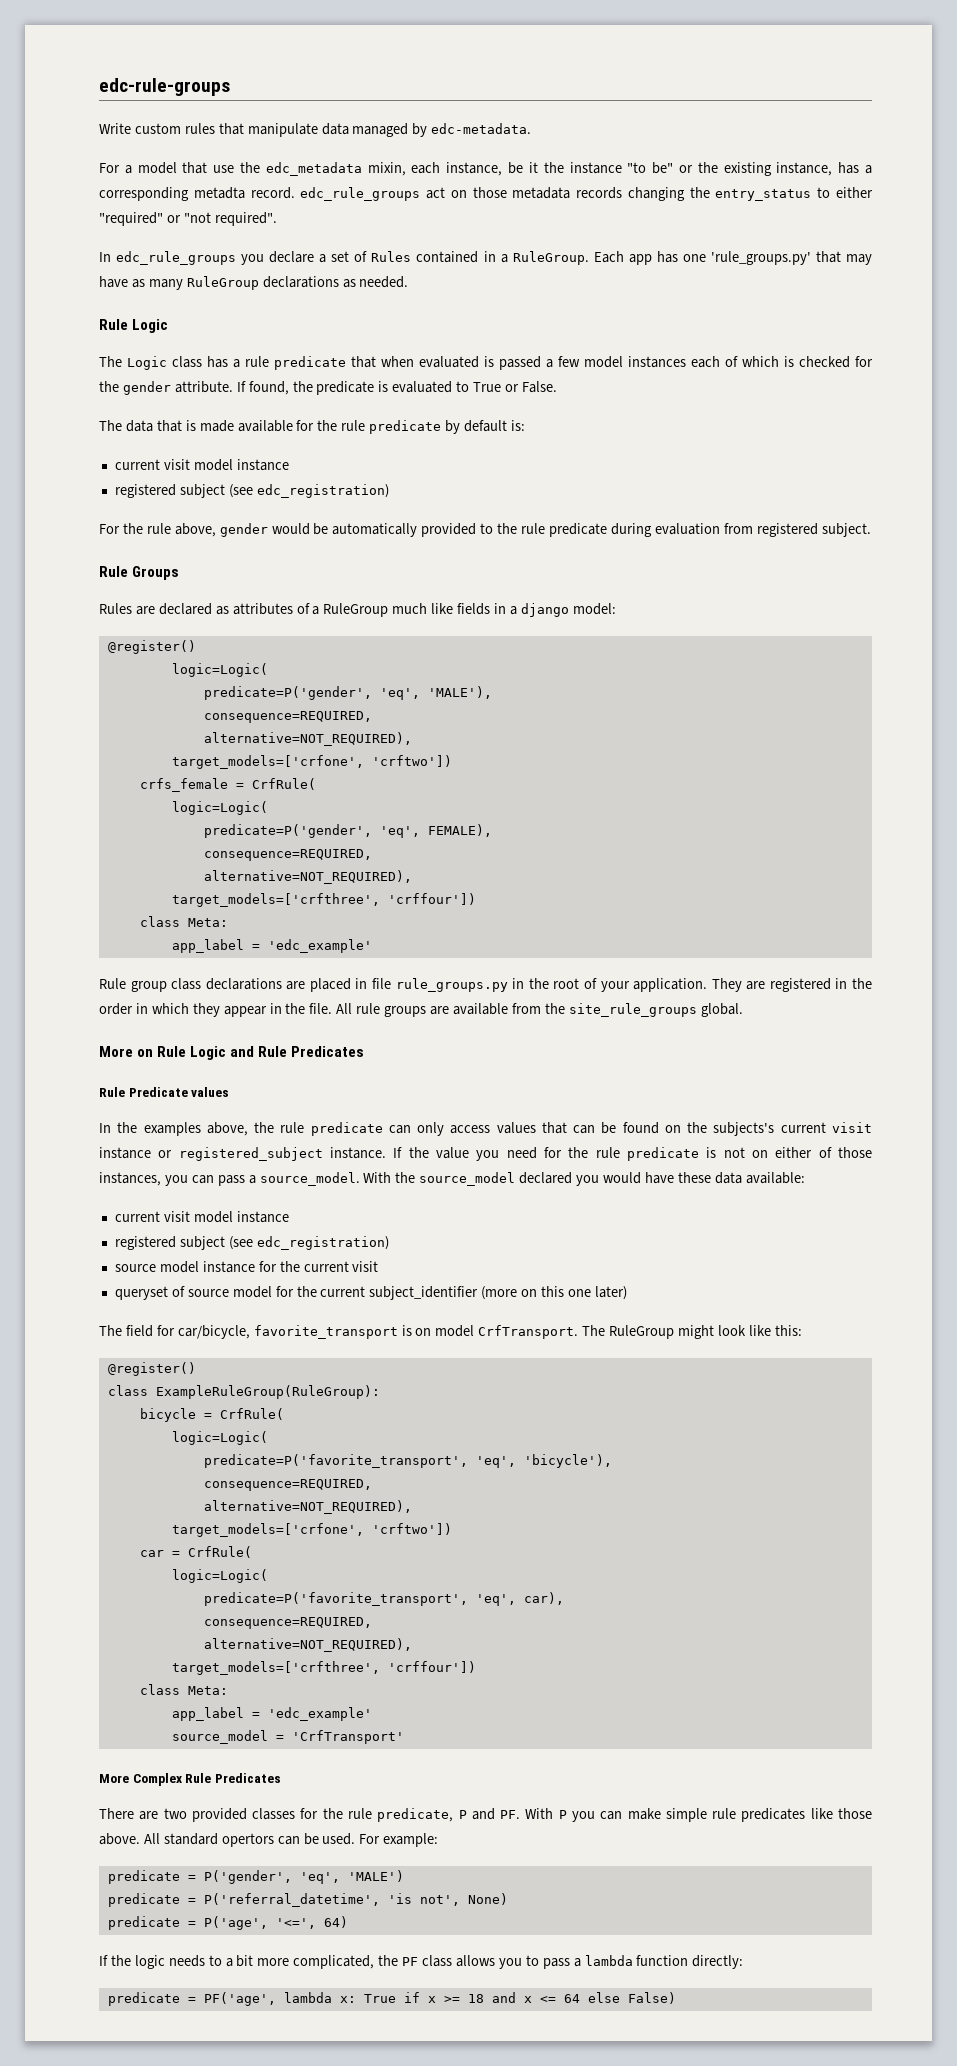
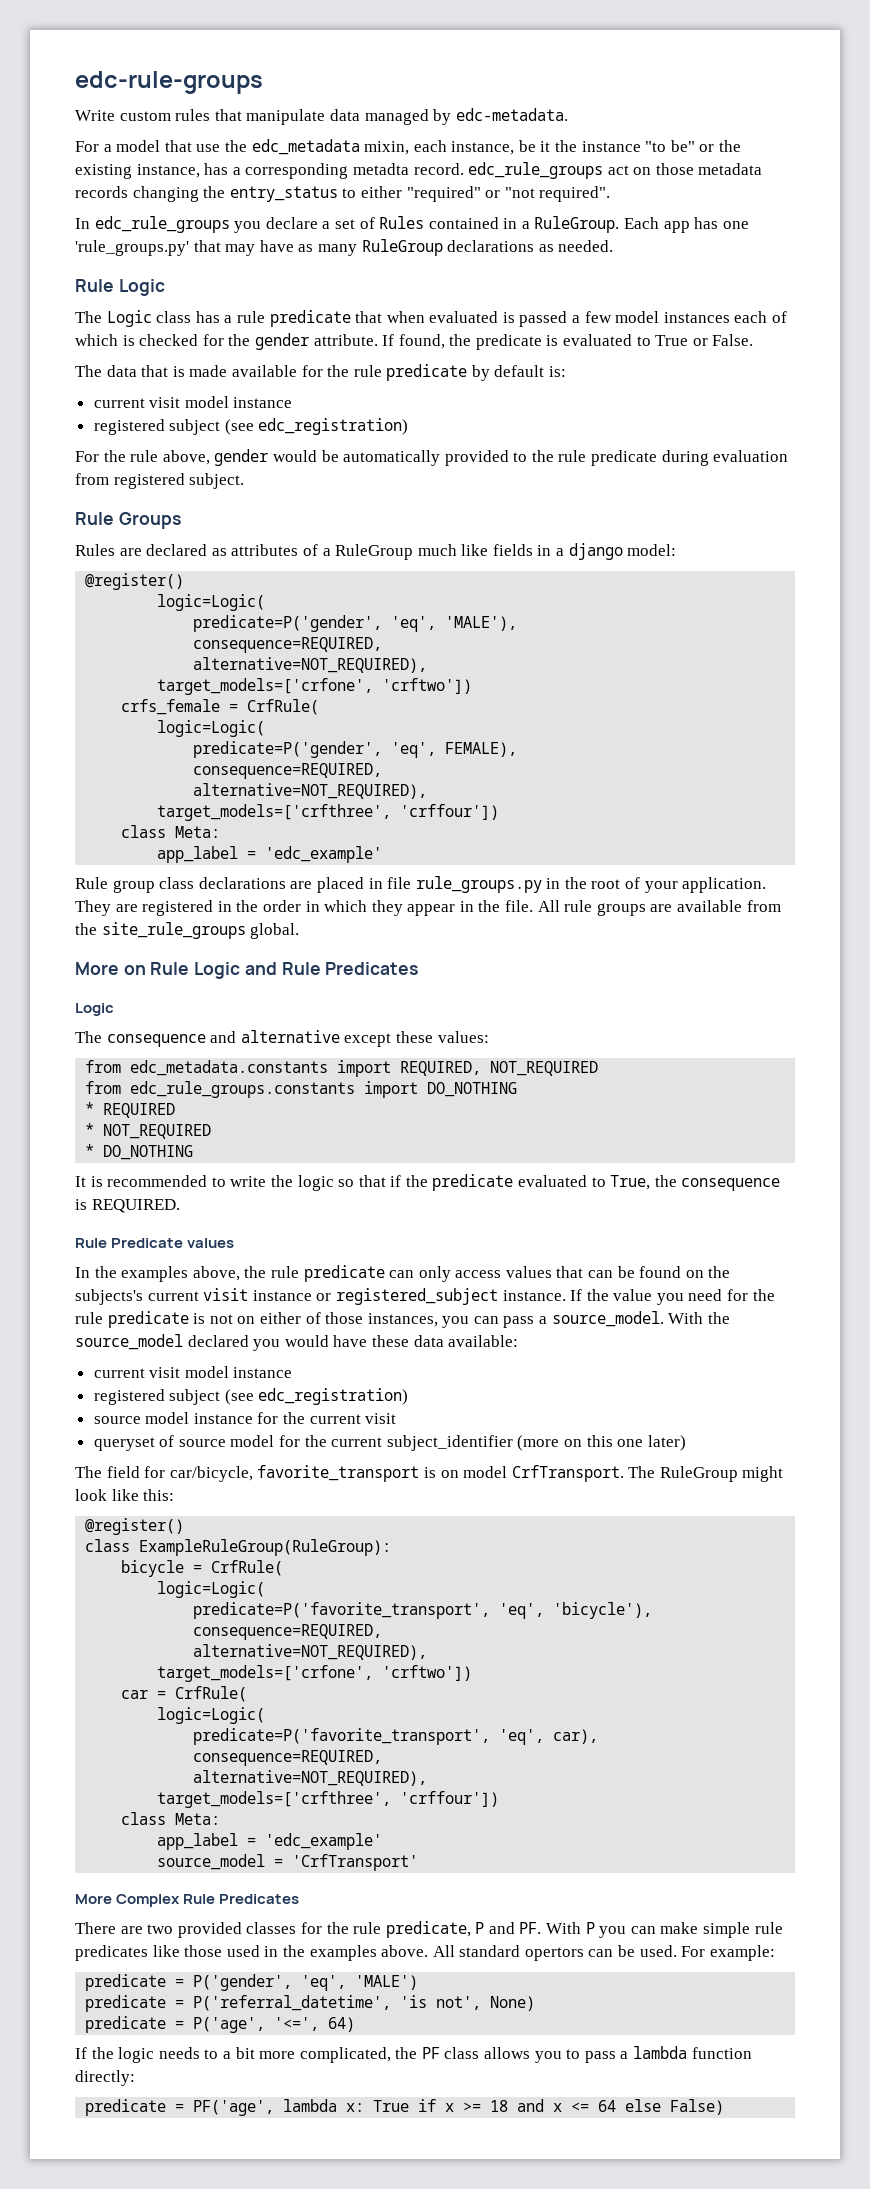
(365, 1051) none -> [75,1003,114,1016] [75,1030,489,1047] [85,1060,599,1077] [85,1081,518,1098] [85,1102,176,1118] [85,1123,212,1139] [85,1144,194,1160] [75,1174,781,1191] [75,1199,180,1213] // Logic // The consequence and alternative except these values: // from edc_metadata.constants import REQUIRED, NOT_REQUIRED // from edc_rule_groups.constants import DO_NOTHING // * REQUIRED // * NOT_REQUIRED // * DO_NOTHING // It is recommended to write the logic so that if the predicate evaluated to True, the consequence is REQUIRED.
(873, 1813) none -> [226,1945,377,1961] used in the examples

